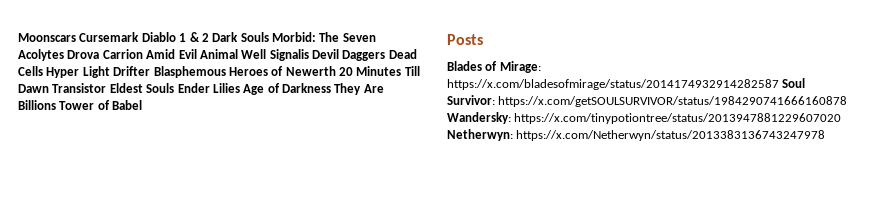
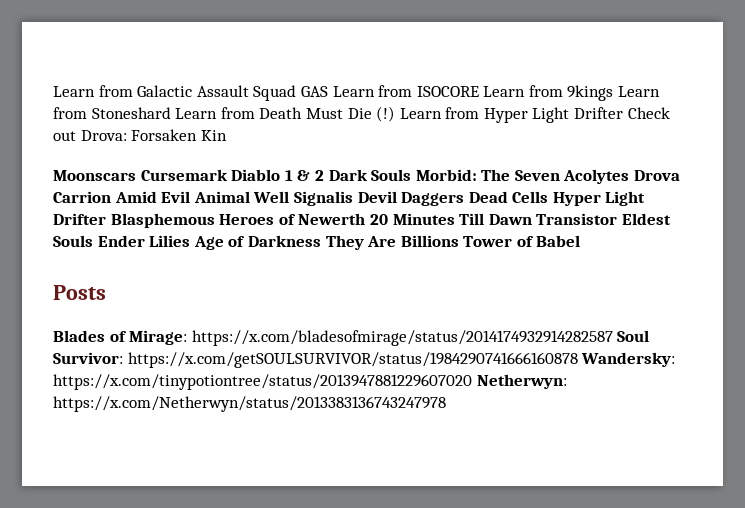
(18, 37) none -> [53,85,661,101] [53,106,670,123] [53,129,227,141] Learn from Galactic Assault Squad GAS Learn from ISOCORE Learn from 9kings Learn from Stoneshard Learn from Death Must Die (!) Learn from Hyper Light Drifter Check out Drova: Forsaken Kin //

